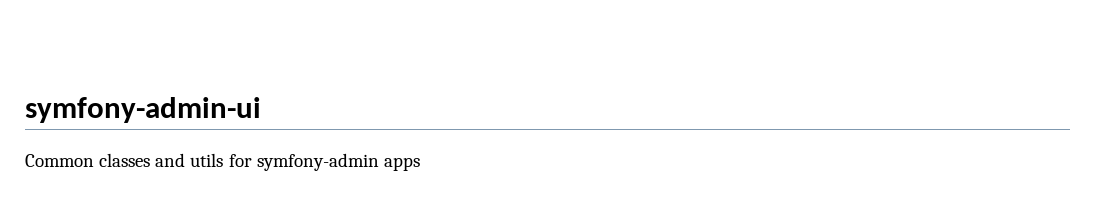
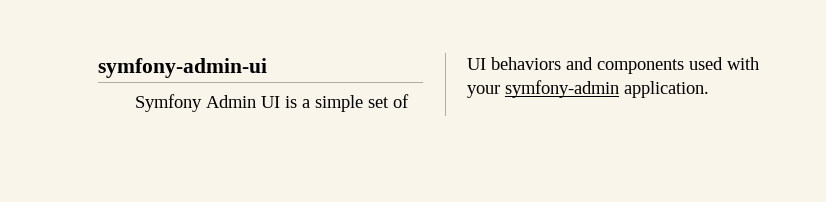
[25,153,420,171] Common classes and utils for symfony-admin apps -> [134,94,409,112] [467,57,759,74] [467,80,709,98] Symfony Admin UI is a simple set of UI behaviors and components used with your symfony-admin application.

